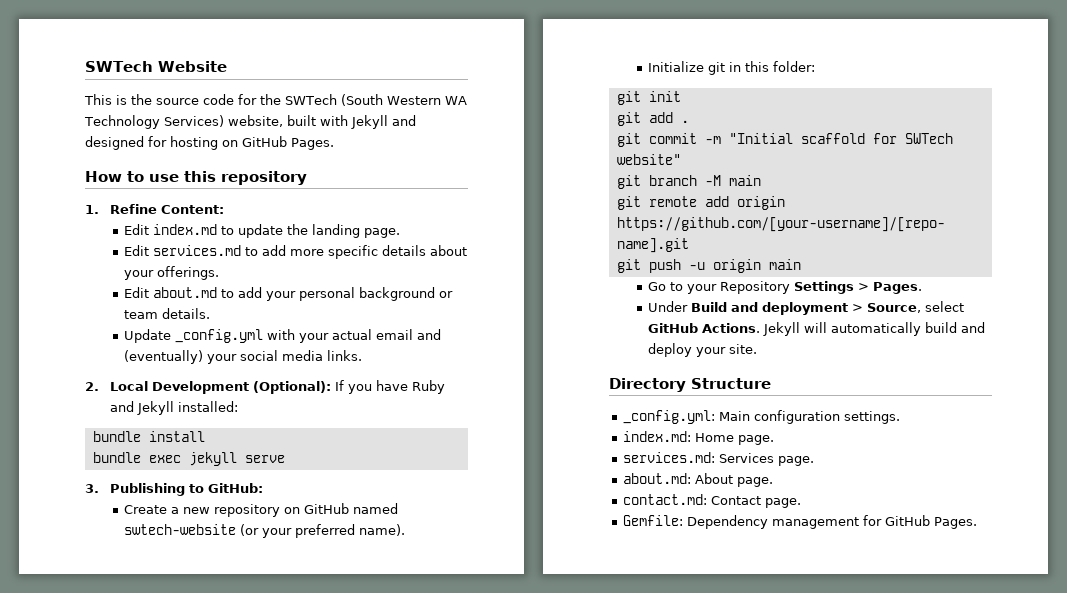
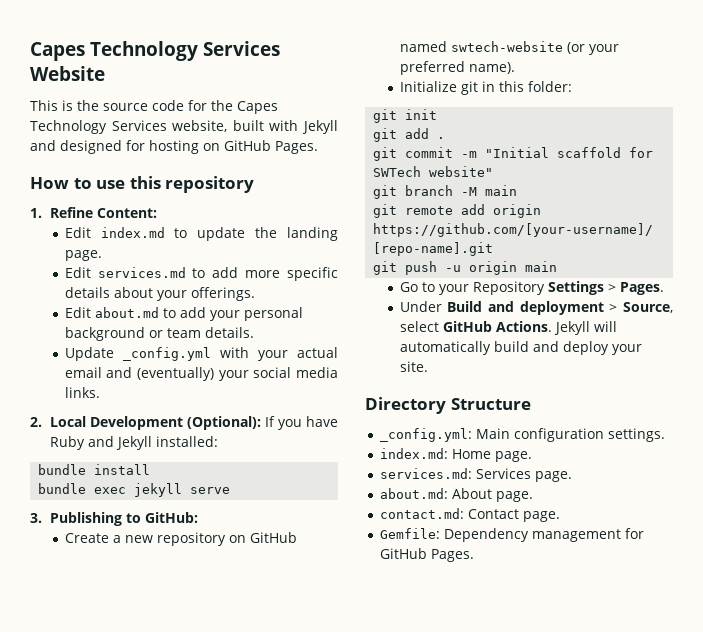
[85,61,153,72] SWTech -> [30,41,281,61] Capes Technology Services
[285,94,467,106] [84,115,224,129] SWTech (South Western WA Technology Services) -> [237,101,278,114] [30,120,167,134] Capes Technology Services

